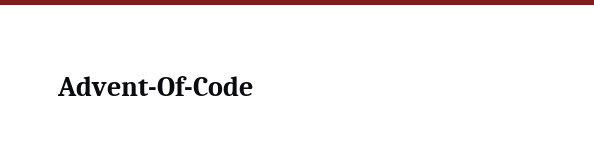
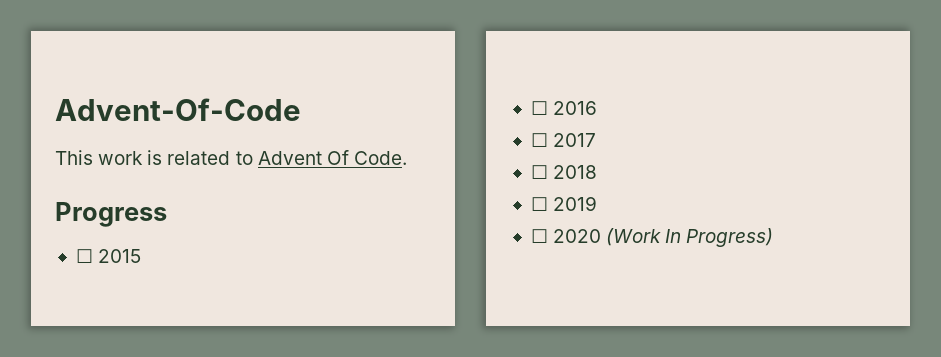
(253, 86) none -> [55,150,407,165] [55,202,167,227] [75,249,142,263] [530,101,598,115] [530,133,597,147] [530,165,598,179] [530,196,598,211] [530,228,774,247] // This work is related to Advent Of Code. // Progress // ☐ 2015 // ☐ 2016 // ☐ 2017 // ☐ 2018 // ☐ 2019 // ☐ 2020 (Work In Progress)

